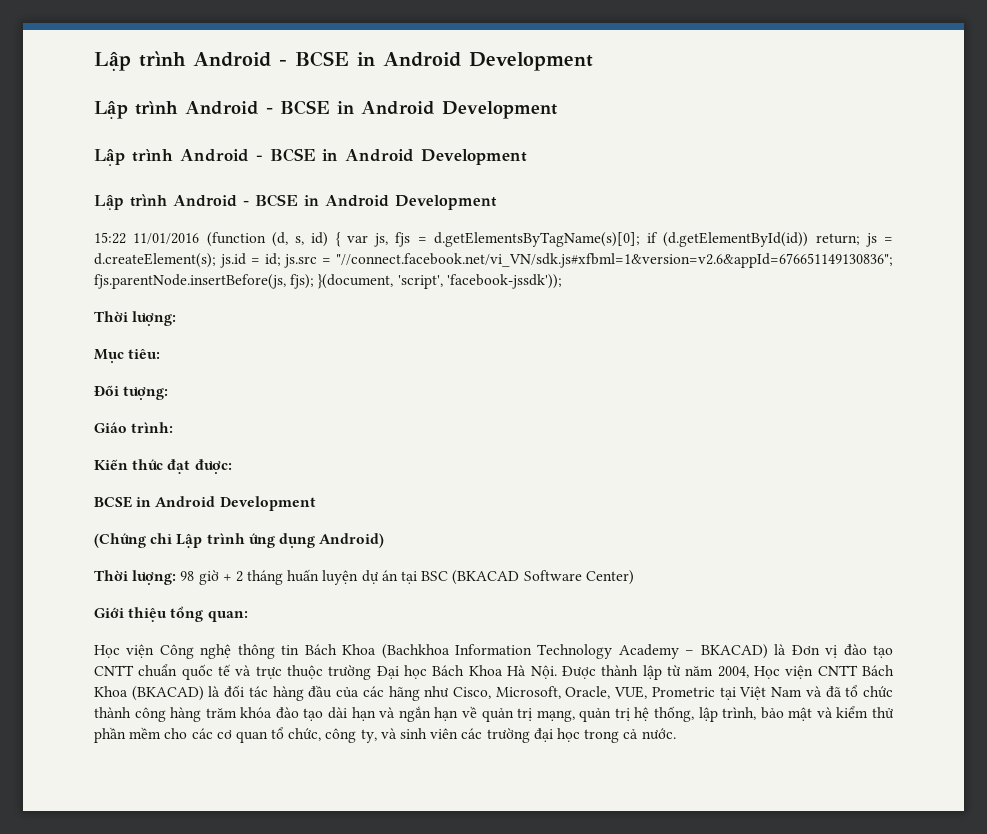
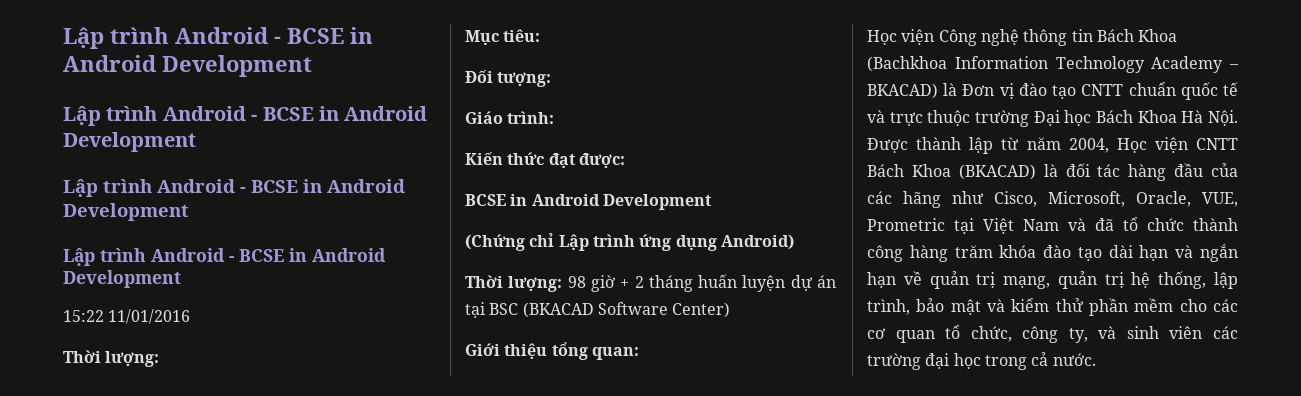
[206,232,893,247] [94,253,894,268] [94,274,562,289] (function (d, s, id) { var js, fjs = d.getElementsByTagName(s)[0]; if (d.getElementById(id)) return; js = d.createElement(s); js.id = id; js.src = "//connect.facebook.net/vi_VN/sdk.js#xfbml=1&version=v2.6&appId=676651149130836"; fjs.parentNode.insertBefore(js, fjs); }(document, 'script', 'facebook-jssdk')); -> (191, 316) none

